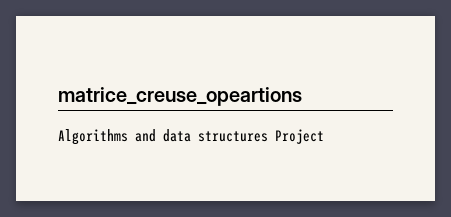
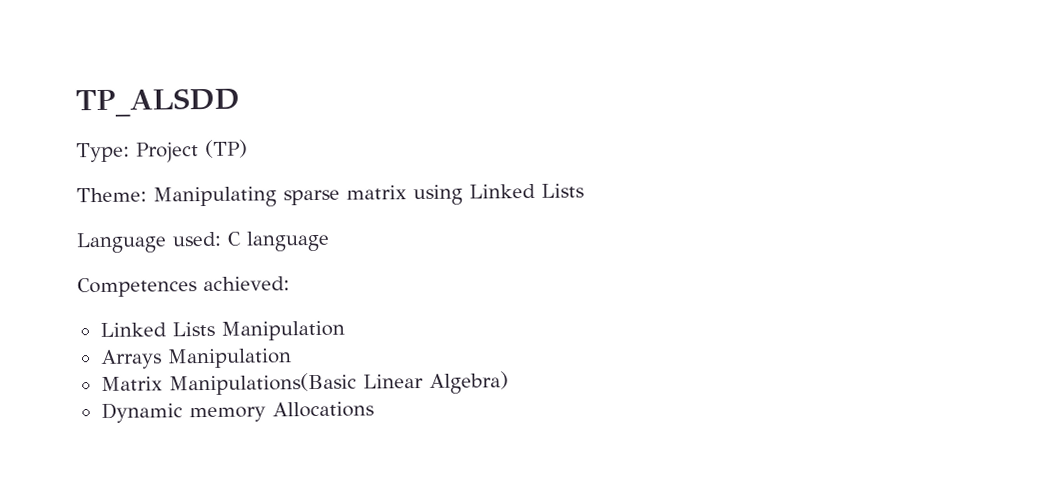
[58,87,302,106] [58,129,324,145] matrice_creuse_opeartions // Algorithms and data structures Project -> [75,87,240,118] [76,139,248,163] [76,183,584,208] [76,230,330,254] [77,276,290,298] [99,320,345,341] [99,348,292,369] [100,371,509,396] [100,401,374,423] TP_ALSDD // Type: Project (TP) // Theme: Manipulating sparse matrix using Linked Lists // Language used: C language // Competences achieved: // Linked Lists Manipulation // Arrays Manipulation // Matrix Manipulations(Basic Linear Algebra) // Dynamic memory Allocations

